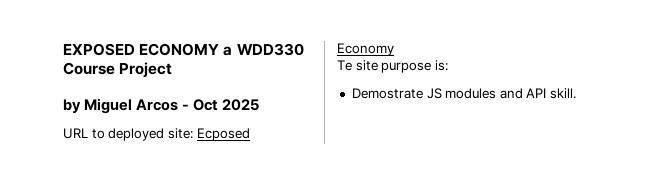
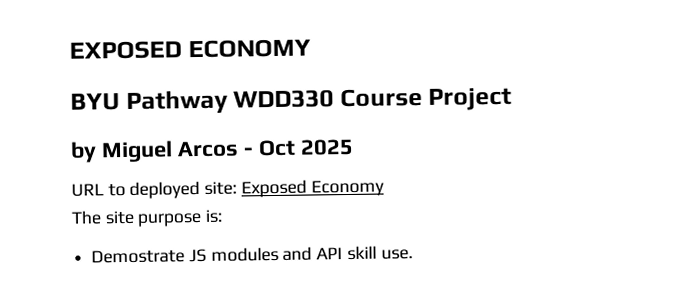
[223,46,233,56] a -> [70,89,228,115] // BYU Pathway
[196,128,250,141] Ecposed -> [240,179,307,198] Exposed
[337,60,352,71] Te -> [71,210,101,225] The
[550,88,577,99] skill. -> [346,245,413,261] skill use.

